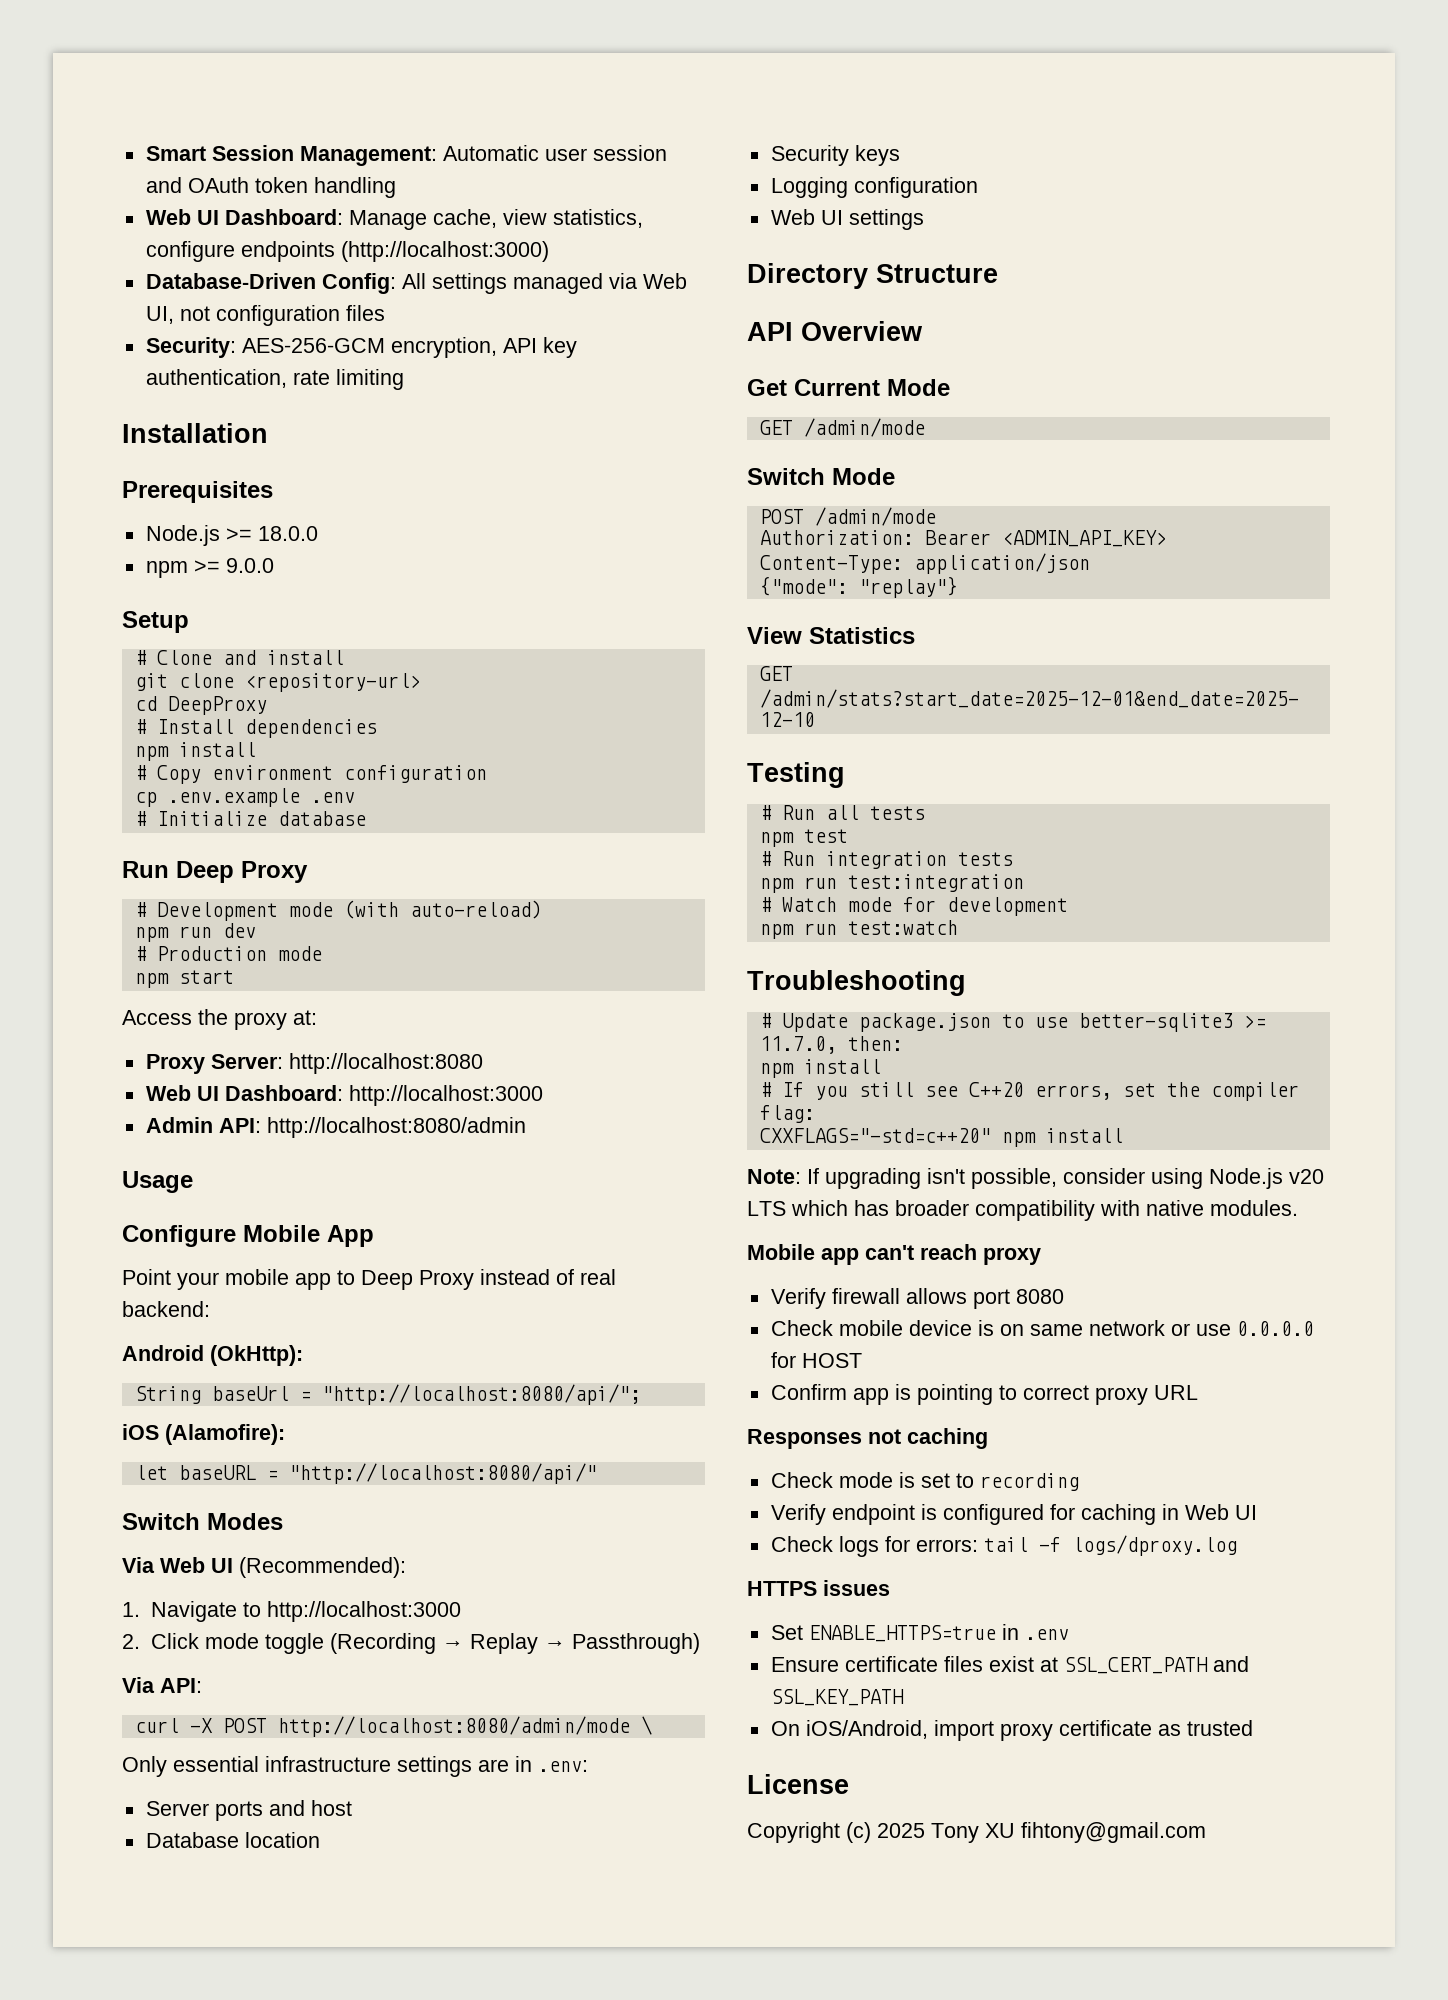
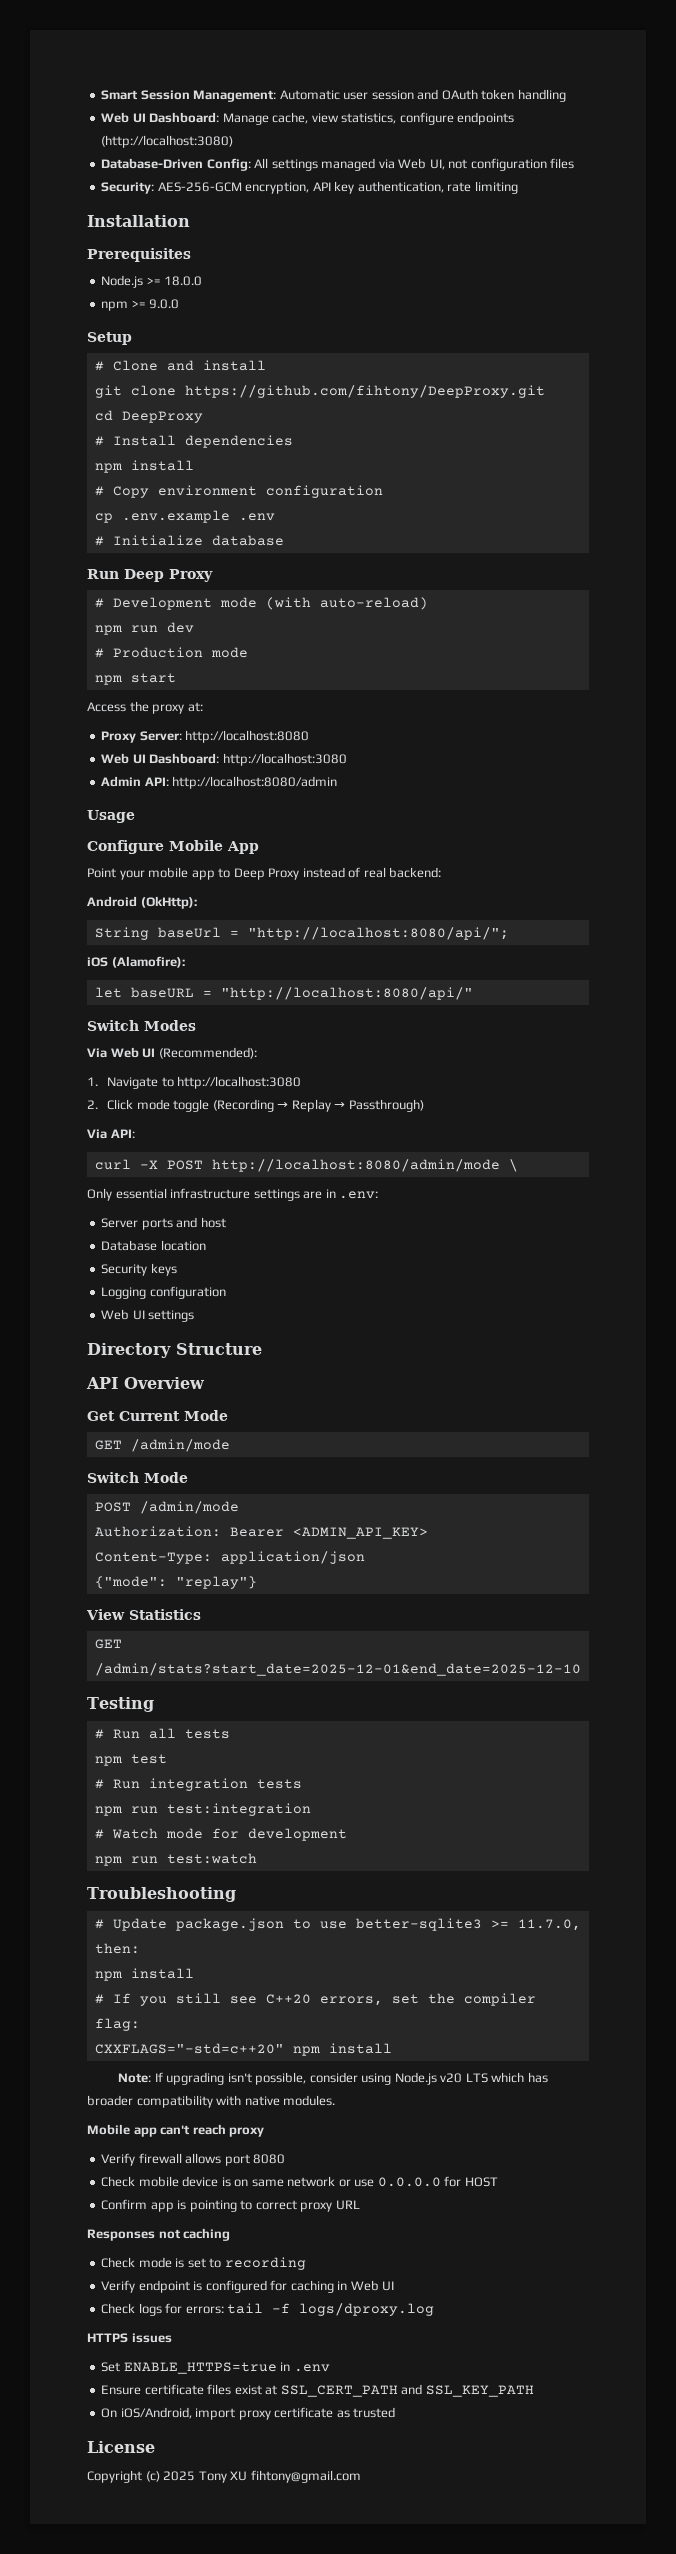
[340,241,549,262] (http://localhost:3000) -> [101,135,234,148] (http://localhost:3080)
[244,673,421,692] <repository-url> -> [184,385,545,398] https://github.com/fihtony/DeepProxy.git
[348,1085,543,1106] http://localhost:3000 -> [222,753,347,766] http://localhost:3080
[266,1601,461,1622] http://localhost:3000 -> [177,1076,302,1089] http://localhost:3080

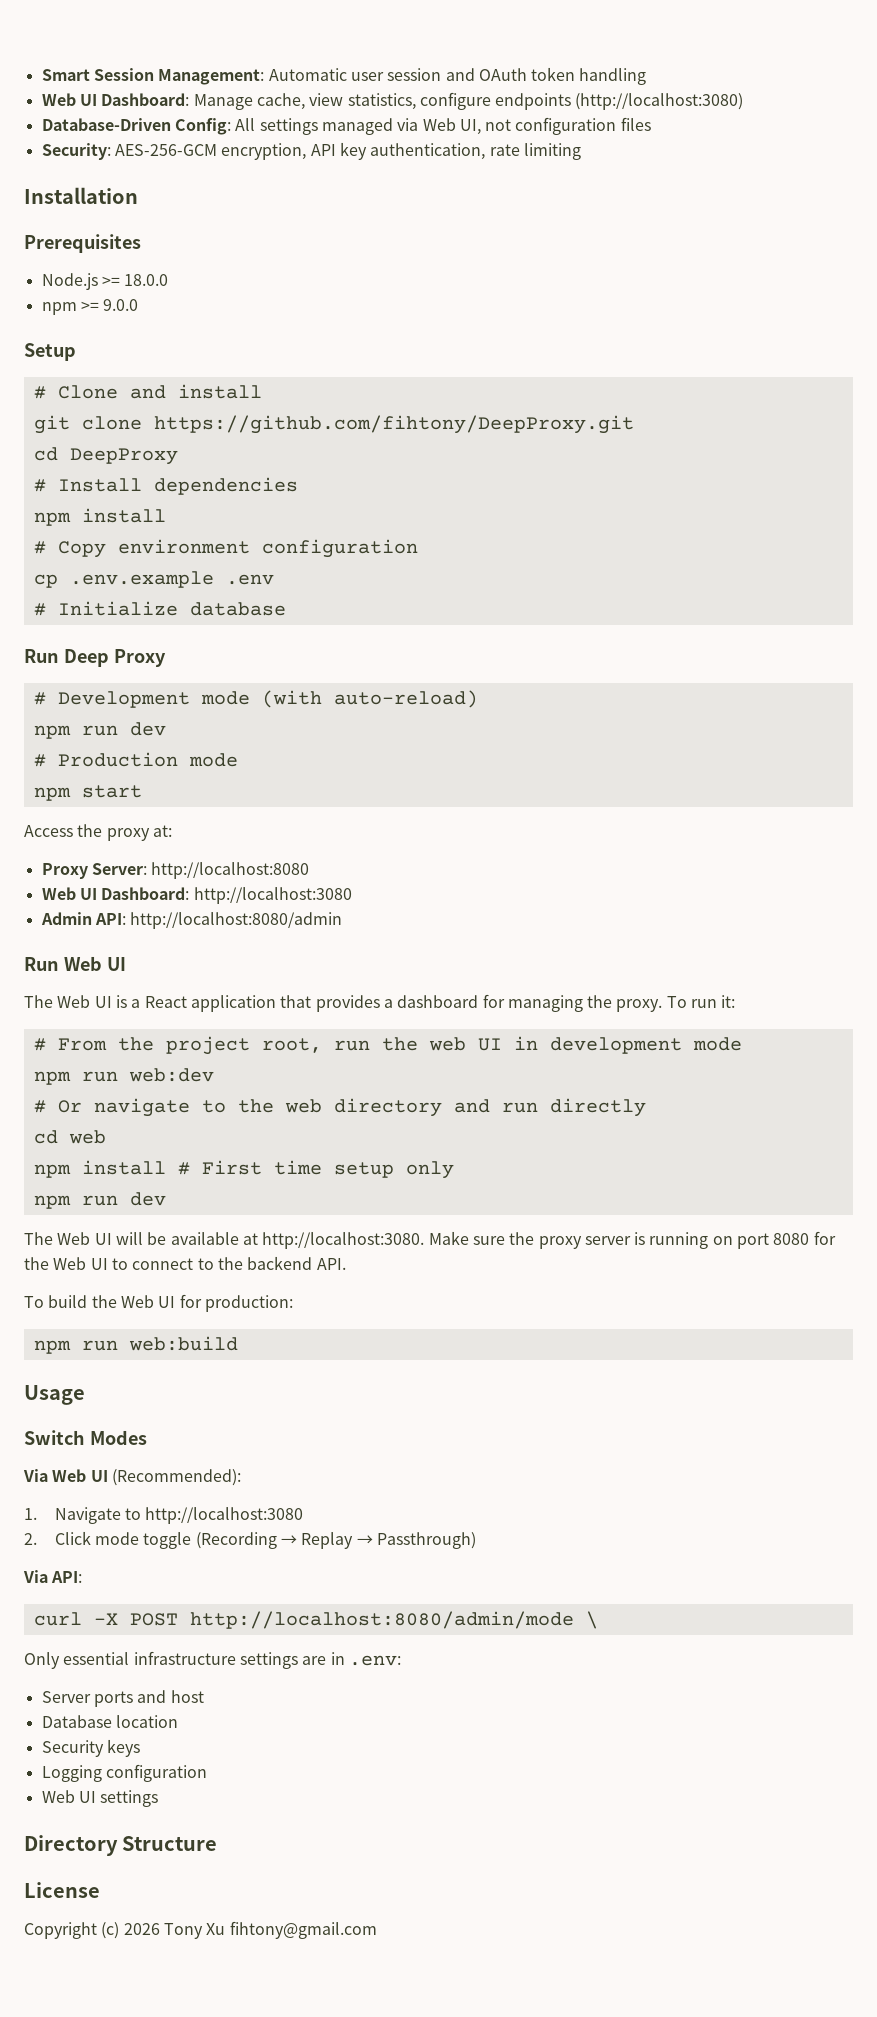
[87,810,135,823] [87,840,259,854] [87,867,442,880] [87,896,197,909] [94,927,509,940] [87,956,185,968] [94,987,473,1000] Usage // Configure Mobile App // Point your mobile app to Deep Proxy instead of real backend: // Android (OkHttp): // String baseUrl = "http://localhost:8080/api/"; // iOS (Alamofire): // let baseURL = "http://localhost:8080/api/" -> [24,956,126,971] [24,994,736,1012] [33,1036,742,1055] [33,1068,214,1085] [33,1098,646,1117] [33,1130,106,1144] [33,1160,454,1179] [33,1192,166,1209] [24,1231,836,1249] [24,1256,346,1270] [24,1294,293,1312] [33,1336,238,1354] [24,1385,85,1405] Run Web UI // The Web UI is a React application that provides a dashboard for managing the proxy. To run it: // # From the project root, run the web UI in development mode // npm run web:dev // # Or navigate to the web directory and run directly // cd web // npm install # First time setup only // npm run dev // The Web UI will be available at http://localhost:3080. Make sure the proxy server is running on port 8080 for the Web UI to connect to the backend API. // To build the Web UI for production: // npm run web:build // Usage
[86,1377,205,1389] [87,1410,228,1421] [94,1439,230,1452] [87,1472,188,1483] [94,1501,239,1514] [94,1526,428,1539] [94,1551,365,1564] [94,1576,257,1589] [86,1609,201,1620] [94,1639,122,1649] [94,1663,581,1676] [87,1697,154,1712] [94,1728,230,1739] [94,1754,167,1766] [94,1778,302,1791] [94,1803,311,1816] [94,1828,347,1841] [94,1853,257,1866] [87,1887,236,1902] [94,1918,581,1931] [94,1943,140,1954] [94,1968,194,1981] [94,1993,536,2006] [94,2018,140,2031] [94,2043,392,2056] [118,2072,548,2085] [87,2095,336,2108] [87,2124,265,2137] [101,2153,286,2166] [101,2176,498,2187] [101,2199,360,2212] [87,2228,231,2241] [101,2257,306,2270] [101,2280,395,2293] [101,2303,435,2316] [87,2333,172,2343] [101,2362,330,2374] [101,2384,534,2397] [101,2407,396,2420] // API Overview // Get Current Mode // GET /admin/mode // Switch Mode // POST /admin/mode // Authorization: Bearer <ADMIN_API_KEY> // Content-Type: application/json // {"mode": "replay"} // View Statistics // GET /admin/stats?start_date=2025-12-01&end_date=2025-12-10 // Testing // # Run all tests // npm test // # Run integration tests // npm run test:integration // # Watch mode for development // npm run test:watch // Troubleshooting // # Update package.json to use better-sqlite3 >= 11.7.0, then: // npm install // # If you still see C++20 errors, set the compiler flag: // CXXFLAGS="-std=c++20" npm install // Note: If upgrading isn't possible, consider using Node.js v20 LTS which has broader compatibility with native modules. // Mobile app can't reach proxy // Verify firewall allows port 8080 // Check mobile device is on same network or use 0.0.0.0 for HOST // Confirm app is pointing to correct proxy URL // Responses not caching // Check mode is set to recording // Verify endpoint is configured for caching in Web UI // Check logs for errors: tail -f logs/dproxy.log // HTTPS issues // Set ENABLE_HTTPS=true in .env // Ensure certificate files exist at SSL_CERT_PATH and SSL_KEY_PATH // On iOS/Android, import proxy certificate as trusted -> (218, 1843) none
[163,2471,248,2483] 2025 Tony XU -> [123,1923,226,1939] 2026 Tony Xu

